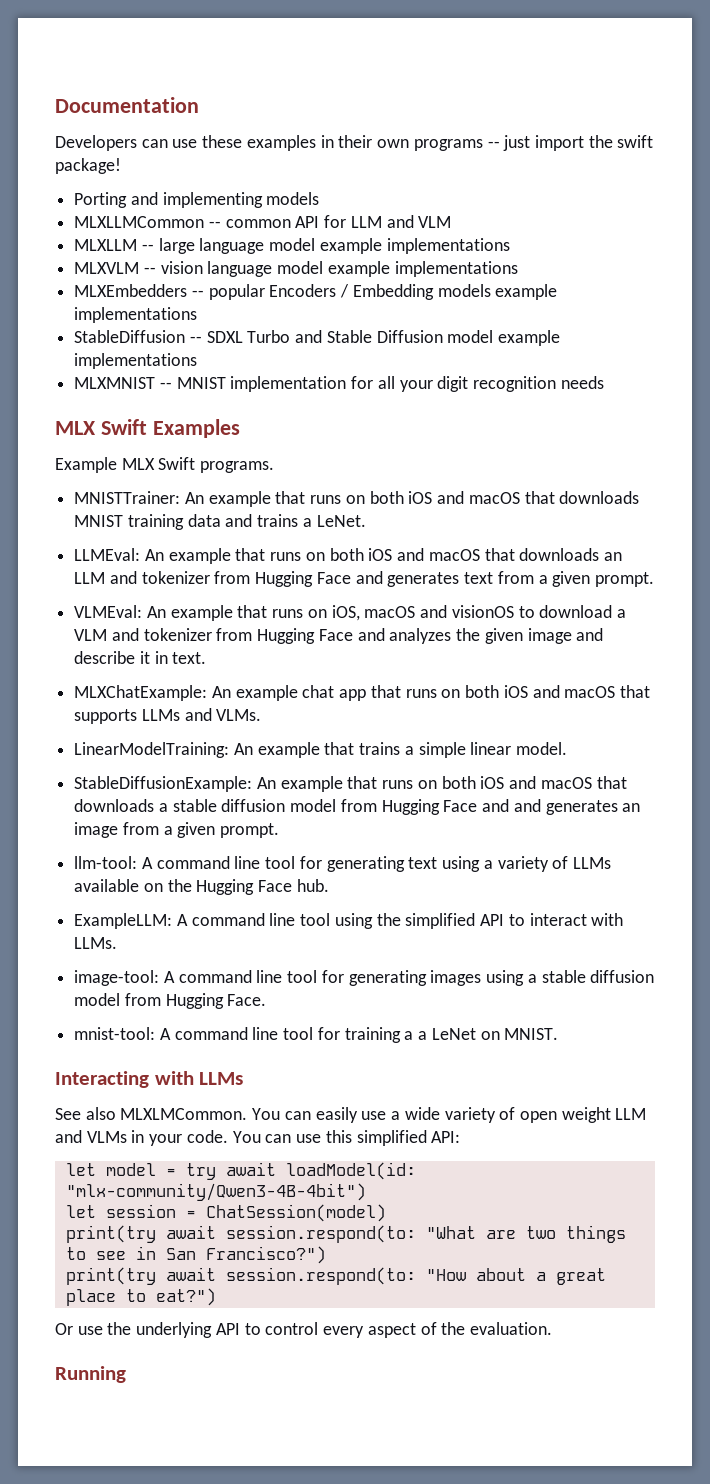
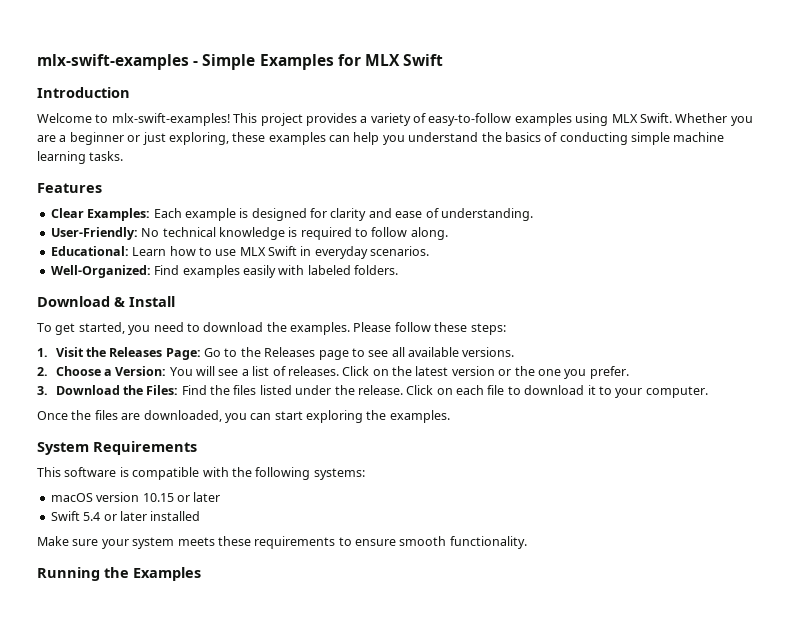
[55,97,199,113] [55,135,654,151] [55,158,121,174] [74,192,320,208] [74,215,452,228] [74,238,510,254] [74,261,518,277] [74,284,558,300] [74,307,198,323] [74,330,561,346] [74,353,198,369] [74,376,604,392] [55,419,240,438] [55,457,275,473] [74,491,640,507] [74,514,366,530] [74,548,622,564] [74,571,654,587] [74,605,626,621] [74,628,604,644] [74,651,207,664] [74,685,650,701] [74,708,262,724] [74,742,568,758] [74,776,627,792] [74,799,641,815] [74,822,280,838] [74,856,611,872] [74,879,329,895] [74,913,624,929] [74,937,118,949] [74,970,655,986] [74,993,267,1009] [74,1027,559,1043] [55,1071,244,1088] [55,1107,647,1123] [55,1130,461,1146] [65,1162,416,1180] [65,1183,366,1201] [65,1204,386,1222] [65,1225,626,1243] [65,1246,326,1264] [65,1267,606,1285] [65,1288,216,1306] [55,1322,552,1338] Documentation // Developers can use these examples in their own programs -- just import the swift package! // Porting and implementing models // MLXLLMCommon -- common API for LLM and VLM // MLXLLM -- large language model example implementations // MLXVLM -- vision language model example implementations // MLXEmbedders -- popular Encoders / Embedding models example implementations // StableDiffusion -- SDXL Turbo and Stable Diffusion model example implementations // MLXMNIST -- MNIST implementation for all your digit recognition needs // MLX Swift Examples // Example MLX Swift programs. // MNISTTrainer: An example that runs on both iOS and macOS that downloads MNIST training data and trains a LeNet. // LLMEval: An example that runs on both iOS and macOS that downloads an LLM and tokenizer from Hugging Face and generates text from a given prompt. // VLMEval: An example that runs on iOS, macOS and visionOS to download a VLM and tokenizer from Hugging Face and analyzes the given image and describe it in text. // MLXChatExample: An example chat app that runs on both iOS and macOS that supports LLMs and VLMs. // LinearModelTraining: An example that trains a simple linear model. // StableDiffusionExample: An example that runs on both iOS and macOS that downloads a stable diffusion model from Hugging Face and and generates an image from a given prompt. // llm-tool: A command line tool for generating text using a variety of LLMs available on the Hugging Face hub. // ExampleLLM: A command line tool using the simplified API to interact with LLMs. // image-tool: A command line tool for generating images using a stable diffusion model from Hugging Face. // mnist-tool: A command line tool for training a a LeNet on MNIST. // Interacting with LLMs // See also MLXLMCommon. You can easily use a wide variety of open weight LLM and VLMs in your code. You can use this simplified API: // let model = try await loadModel(id: "mlx-community/Qwen3-4B-4bit") // let session = ChatSession(model) // print(try await session.respond(to: "What are two things to see in San Francisco?") // print(try await session.respond(to: "How about a great place to eat?") // Or use the underlying API to control every aspect of the evaluation. -> [37,54,444,70] [37,87,130,98] [37,113,753,126] [37,132,725,145] [37,151,124,164] [37,183,102,193] [50,208,533,221] [50,227,448,240] [50,246,430,259] [50,265,398,278] [37,296,175,307] [37,322,506,335] [37,347,515,360] [37,366,629,379] [37,385,708,398] [37,410,450,423] [37,441,197,455] [37,467,365,480] [50,492,221,502] [50,511,201,521] [37,536,527,549] mlx-swift-examples - Simple Examples for MLX Swift // Introduction // Welcome to mlx-swift-examples! This project provides a variety of easy-to-follow examples using MLX Swift. Whether you are a beginner or just exploring, these examples can help you understand the basics of conducting simple machine learning tasks. // Features // Clear Examples: Each example is designed for clarity and ease of understanding. // User-Friendly: No technical knowledge is required to follow along. // Educational: Learn how to use MLX Swift in everyday scenarios. // Well-Organized: Find examples easily with labeled folders. // Download & Install // To get started, you need to download the examples. Please follow these steps: // 1. Visit the Releases Page: Go to the Releases page to see all available versions. // 2. Choose a Version: You will see a list of releases. Click on the latest version or the one you prefer. // 3. Download the Files: Find the files listed under the release. Click on each file to download it to your computer. // Once the files are downloaded, you can start exploring the examples. // System Requirements // This software is compatible with the following systems: // macOS version 10.15 or later // Swift 5.4 or later installed // Make sure your system meets these requirements to ensure smooth functionality.
(126, 1374) none -> [104,567,201,581] the Examples

